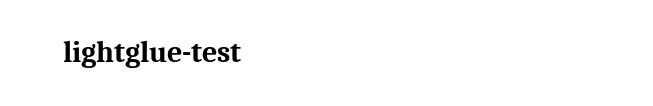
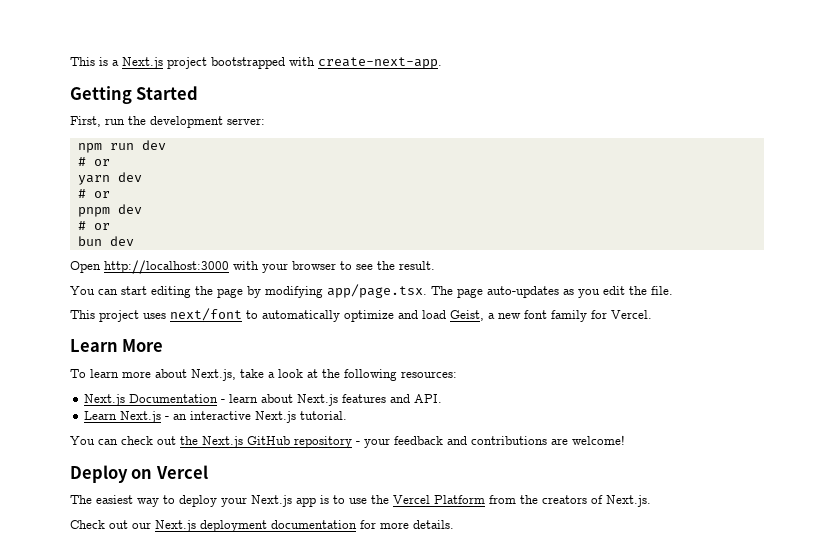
[63,40,241,68] lightglue-test -> [70,57,442,69] [70,86,199,104] [70,116,265,128] [77,140,166,153] [77,157,110,166] [77,172,142,185] [77,189,110,198] [77,204,142,217] [77,221,110,230] [77,236,134,246] [70,260,435,274] [70,284,673,298] [70,308,652,322] [70,339,164,352] [70,369,457,381] [84,394,443,406] [84,411,348,423] [70,435,625,448] [70,465,208,483] [70,495,651,507] [70,520,454,532] This is a Next.js project bootstrapped with create-next-app. // Getting Started // First, run the development server: // npm run dev // # or // yarn dev // # or // pnpm dev // # or // bun dev // Open http://localhost:3000 with your browser to see the result. // You can start editing the page by modifying app/page.tsx. The page auto-updates as you edit the file. // This project uses next/font to automatically optimize and load Geist, a new font family for Vercel. // Learn More // To learn more about Next.js, take a look at the following resources: // Next.js Documentation - learn about Next.js features and API. // Learn Next.js - an interactive Next.js tutorial. // You can check out the Next.js GitHub repository - your feedback and contributions are welcome! // Deploy on Vercel // The easiest way to deploy your Next.js app is to use the Vercel Platform from the creators of Next.js. // Check out our Next.js deployment documentation for more details.

